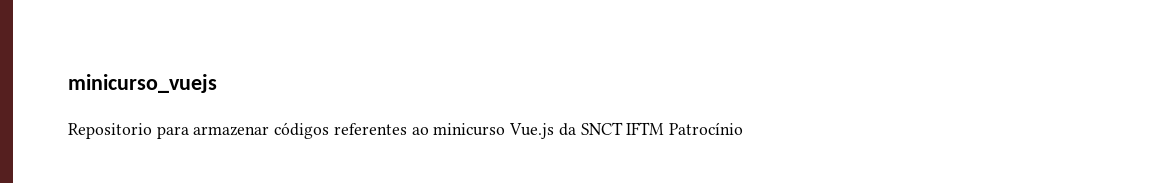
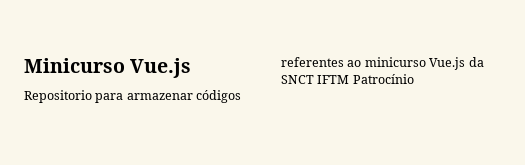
[68,74,217,93] minicurso_vuejs -> [24,58,192,78] Minicurso Vue.js

